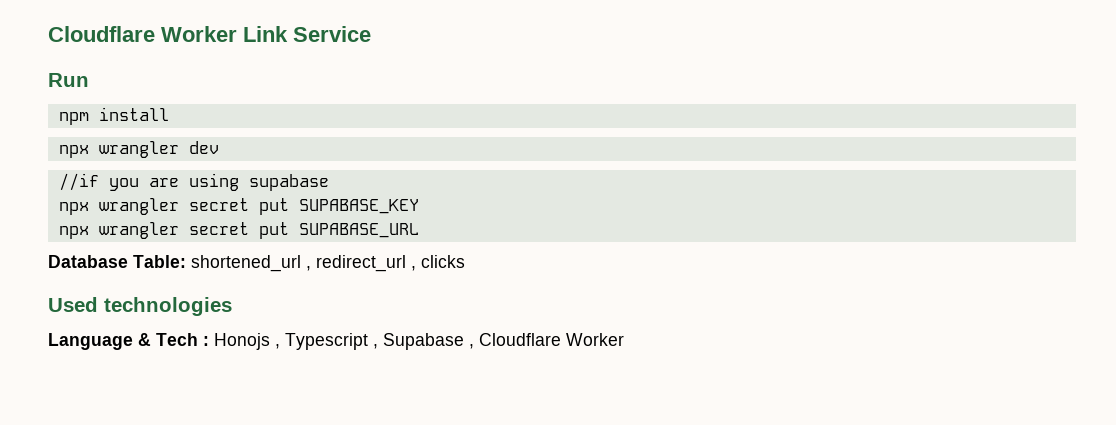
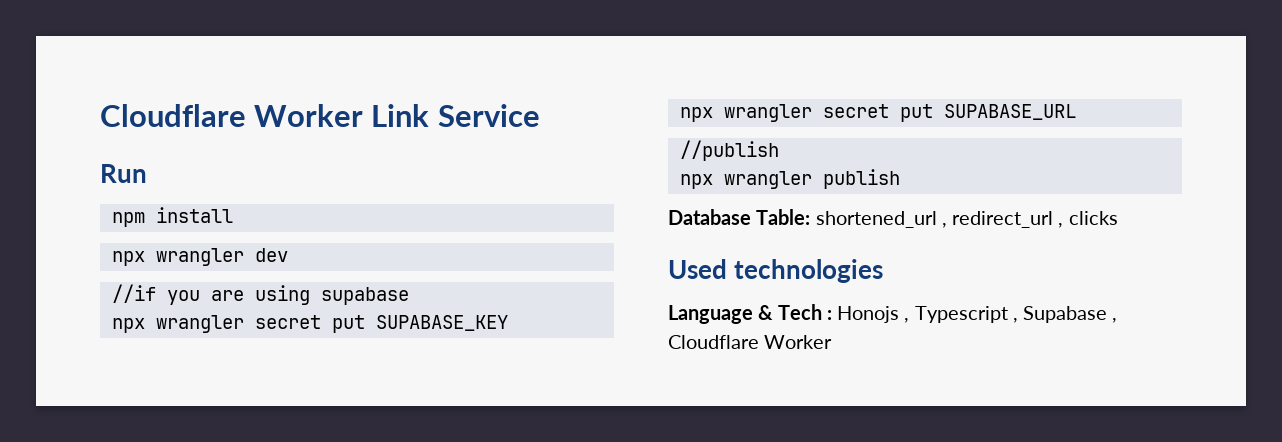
(419, 230) none -> [679,140,779,161] [679,169,900,189] // //publish // npx wrangler publish

